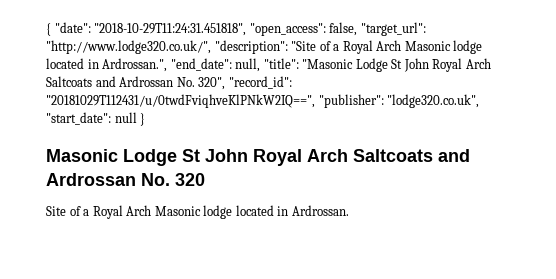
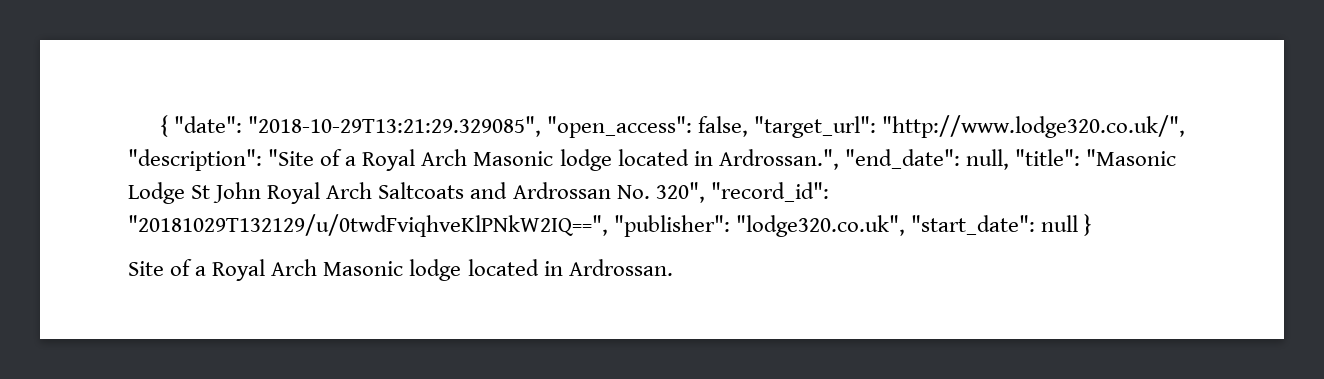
[94,23,247,36] "2018-10-29T11:24:31.451818", -> [247,116,541,137] "2018-10-29T13:21:29.329085",
[46,94,315,108] "20181029T112431/u/0twdFviqhveKlPNkW2IQ==", -> [128,214,608,237] "20181029T132129/u/0twdFviqhveKlPNkW2IQ==",
[46,149,470,166] [46,173,205,186] // Masonic Lodge St John Royal Arch Saltcoats and Ardrossan No. 320 -> (1093, 225) none

